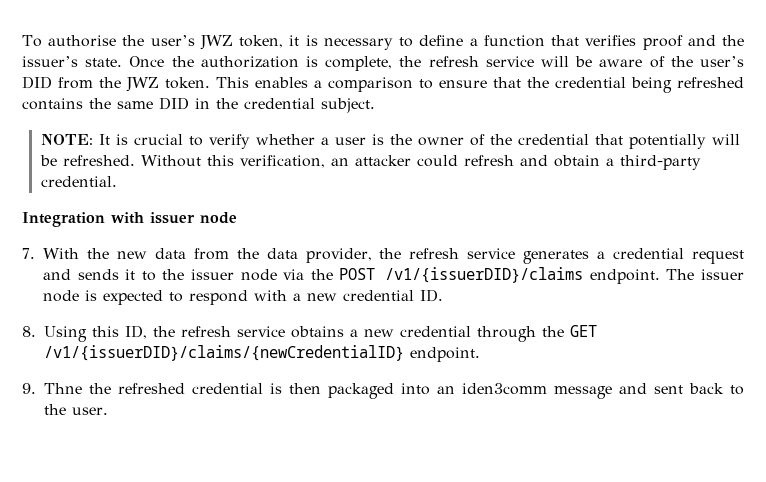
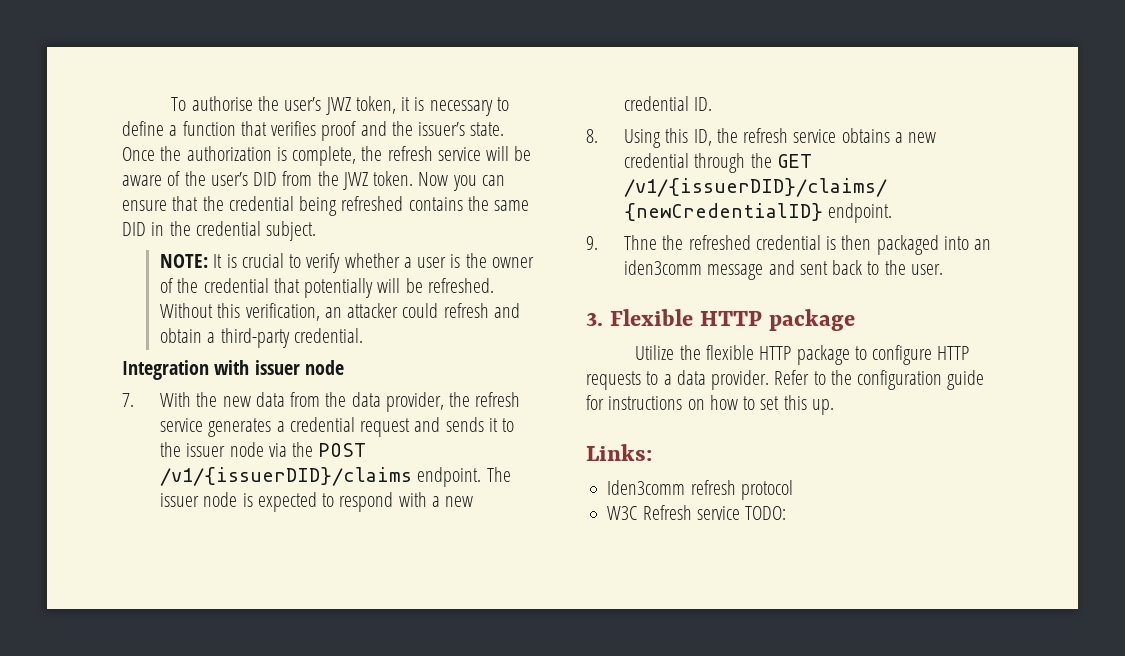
[216,77,433,92] This enables a comparison to -> [418,172,505,191] Now you can
(108, 411) none -> [586,309,855,331] [635,345,970,365] [586,370,985,390] [586,395,834,415] [586,444,652,461] [607,480,793,500] [607,505,787,520] // 3. Flexible HTTP package // Utilize the flexible HTTP package to configure HTTP requests to a data provider. Refer to the configuration guide for instructions on how to set this up. // Links: // Iden3comm refresh protocol // W3C Refresh service TODO:

